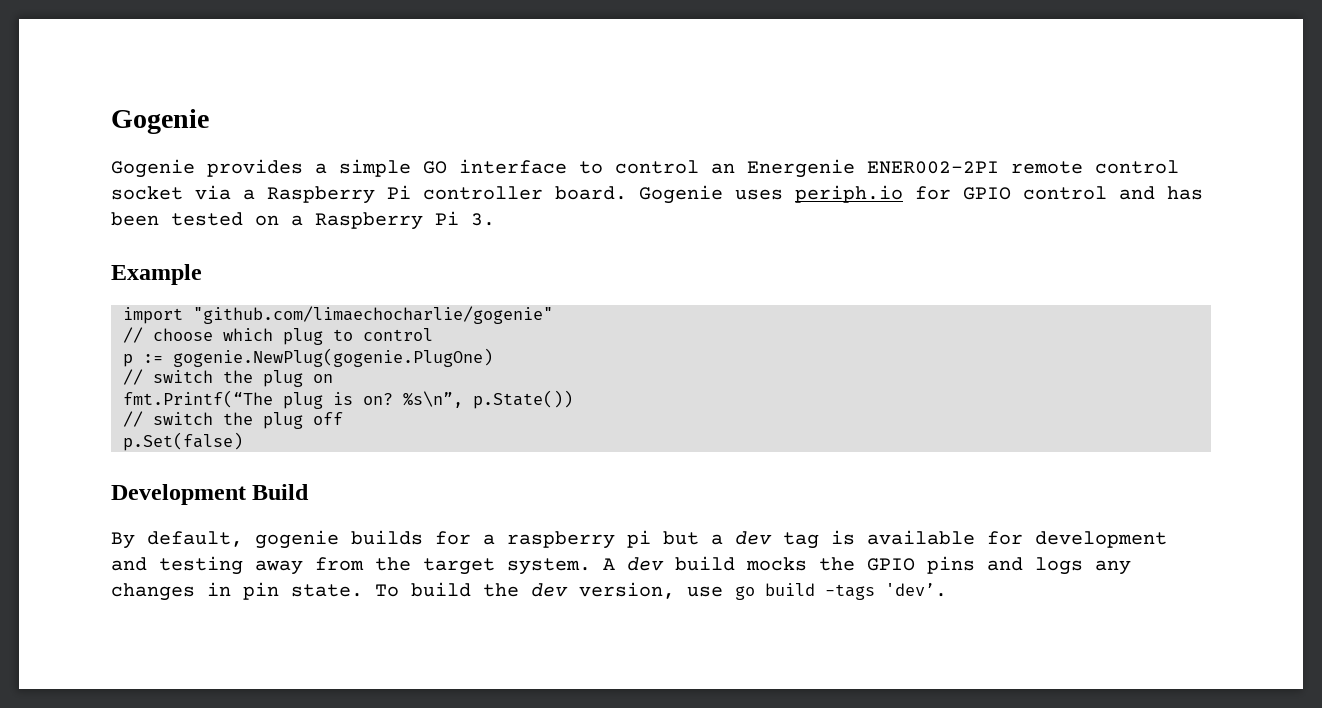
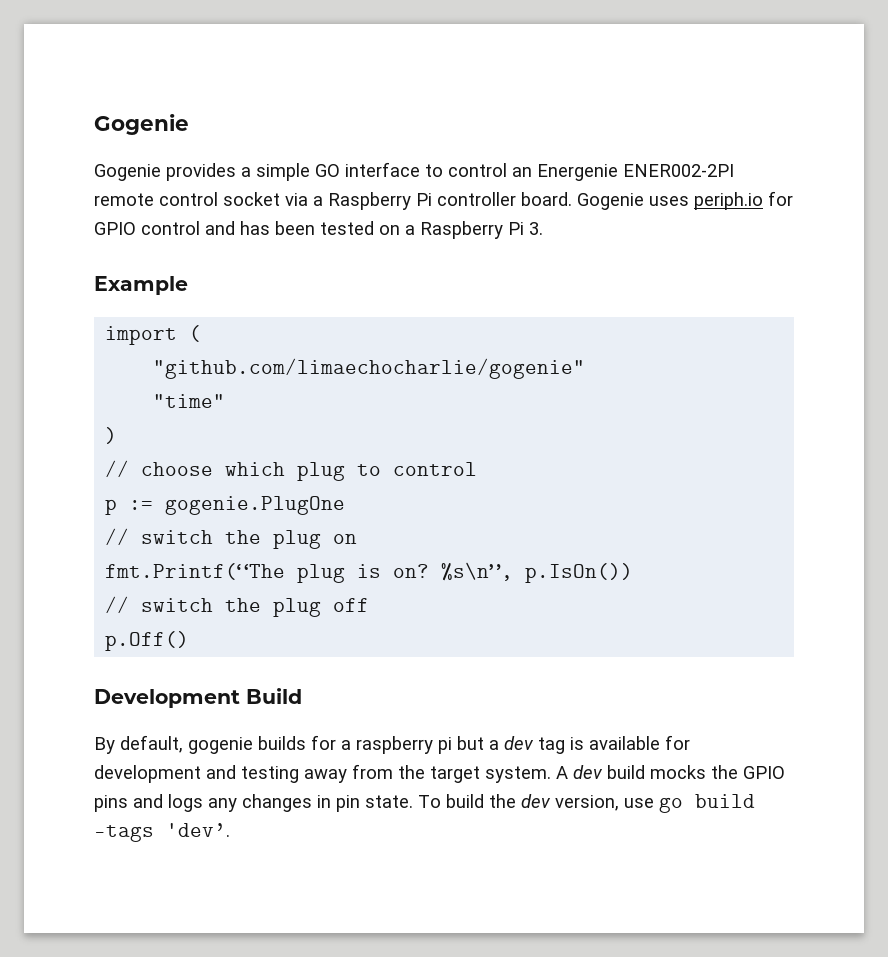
(183, 315) none -> [189,325,202,342] ( //
(553, 315) none -> [153,394,226,408] [105,427,118,444] // "time" // )
[173,348,493,367] gogenie.NewPlug(gogenie.PlugOne) -> [165,496,346,515] gogenie.PlugOne
[473,390,573,409] p.State()) -> [525,563,634,583] p.IsOn())
[123,432,243,451] p.Set(false) -> [105,631,190,651] p.Off()

